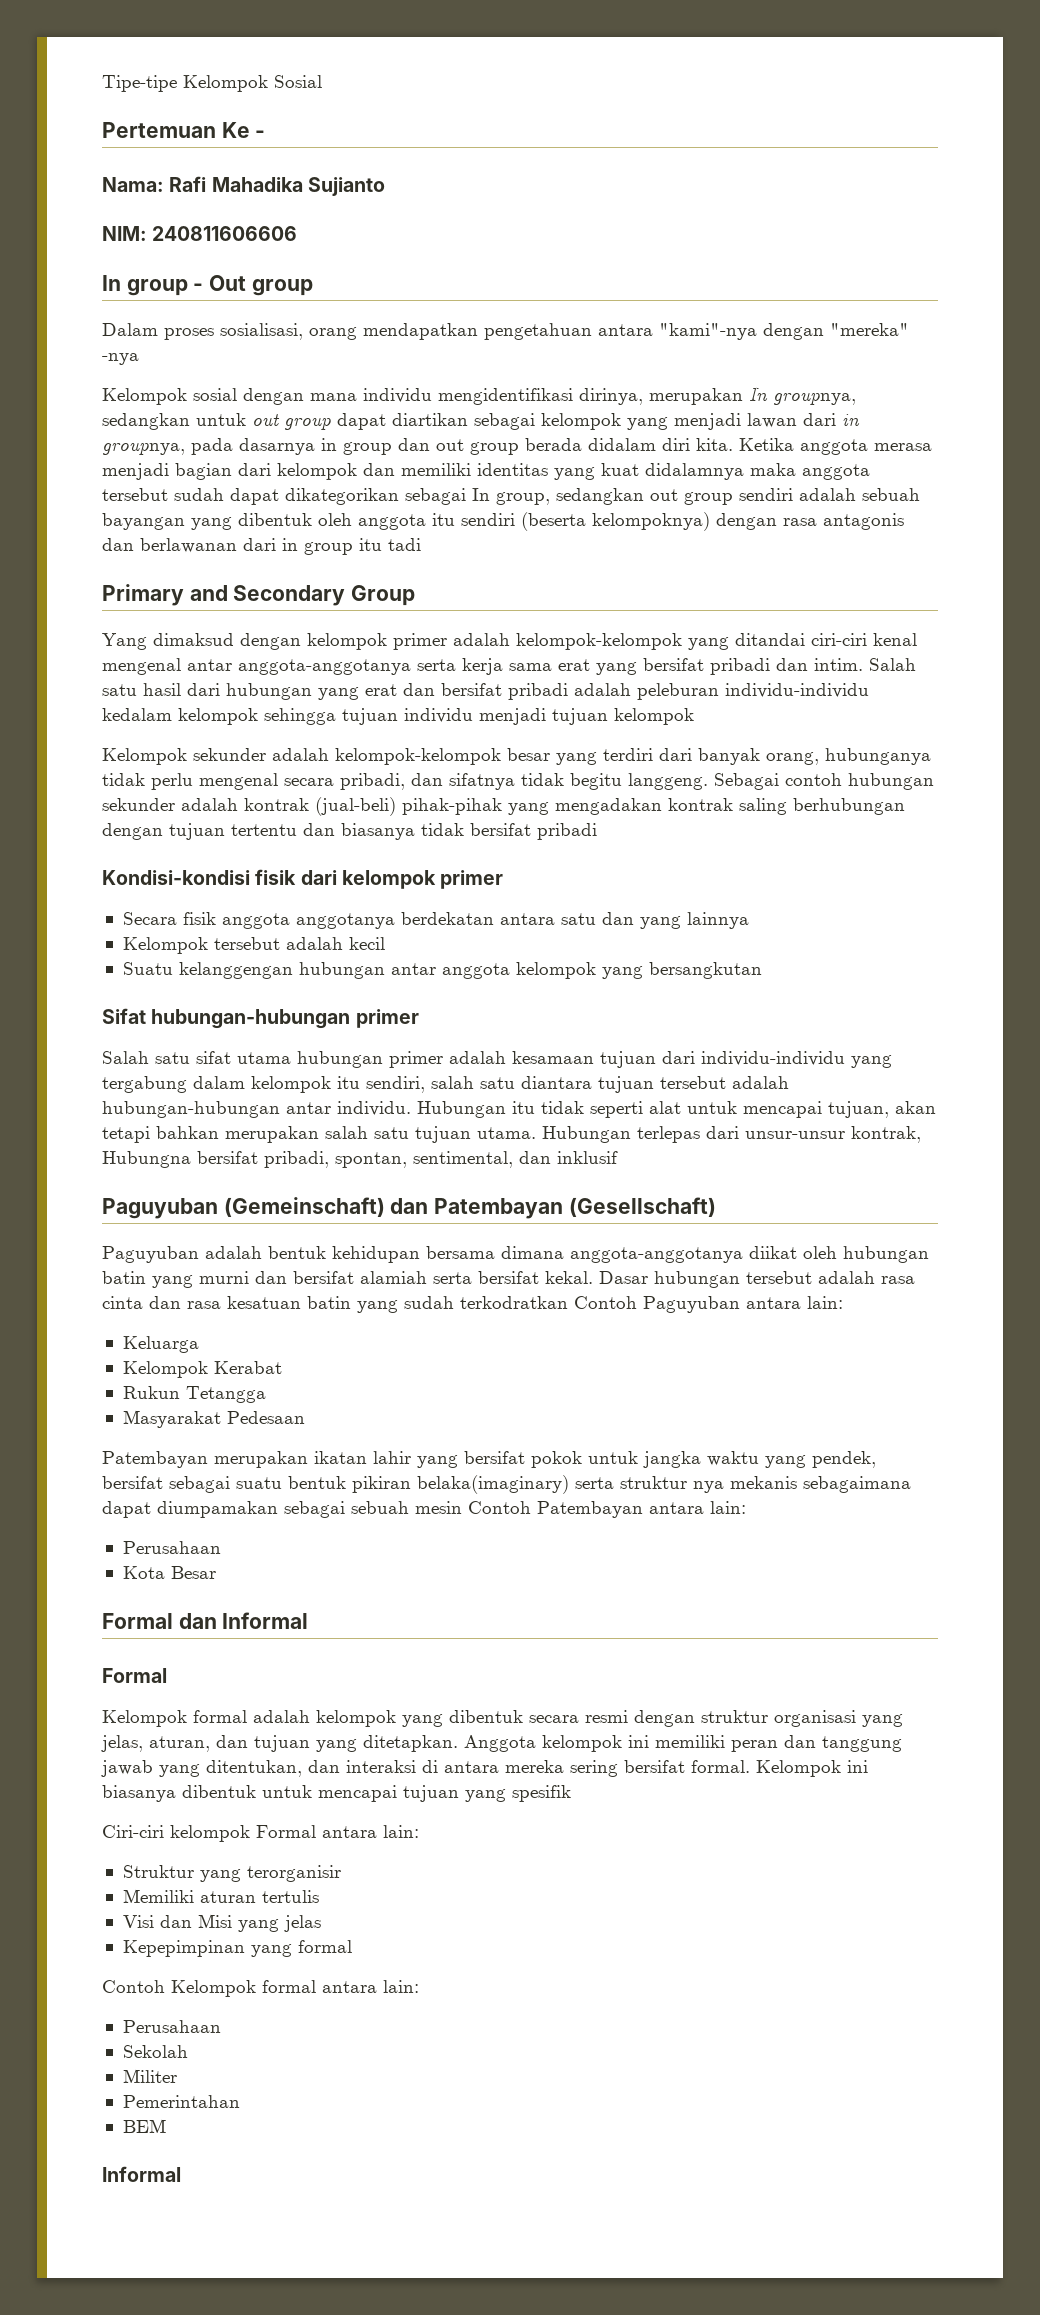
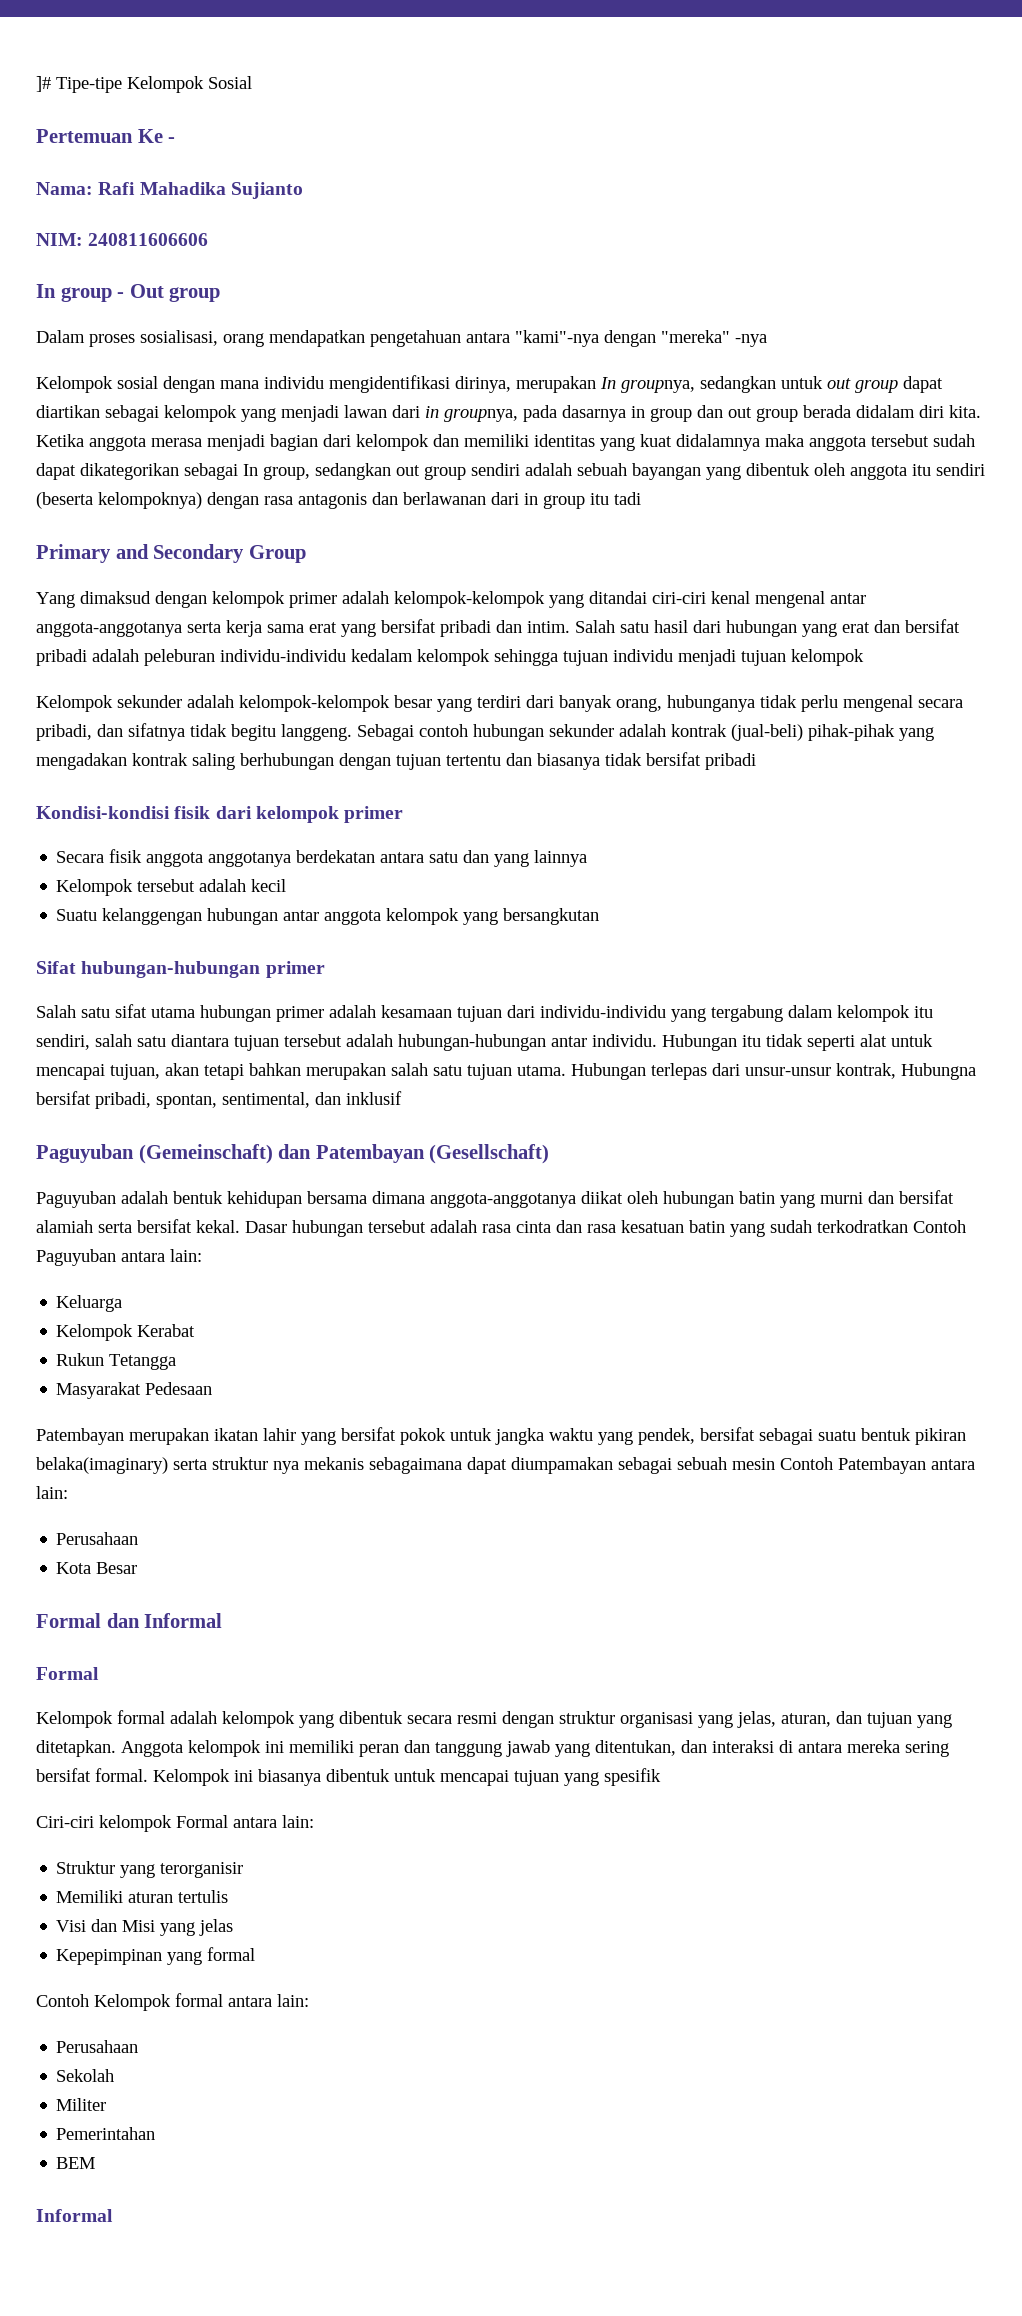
(102, 83) none -> [36,76,51,92] ]#

